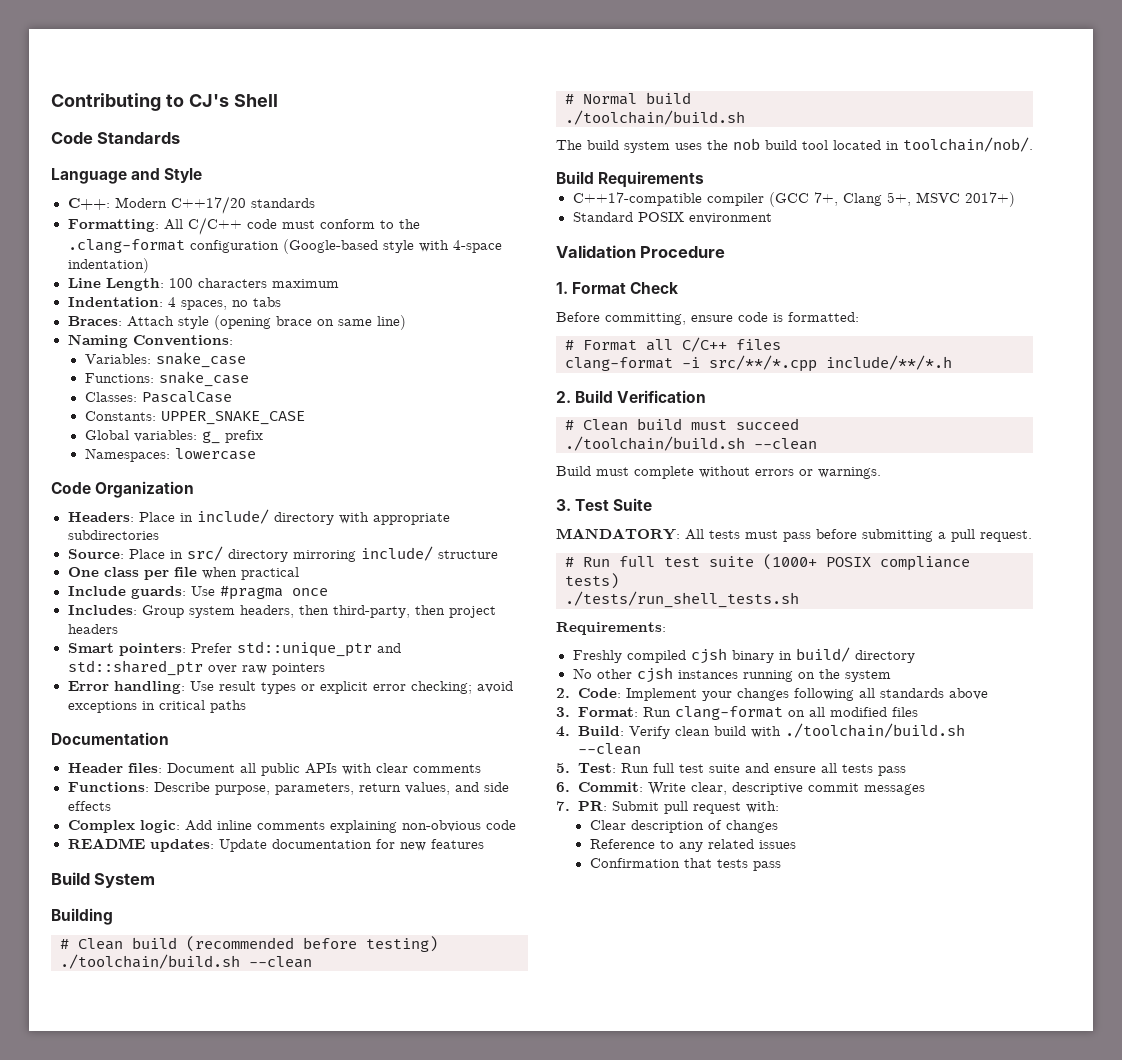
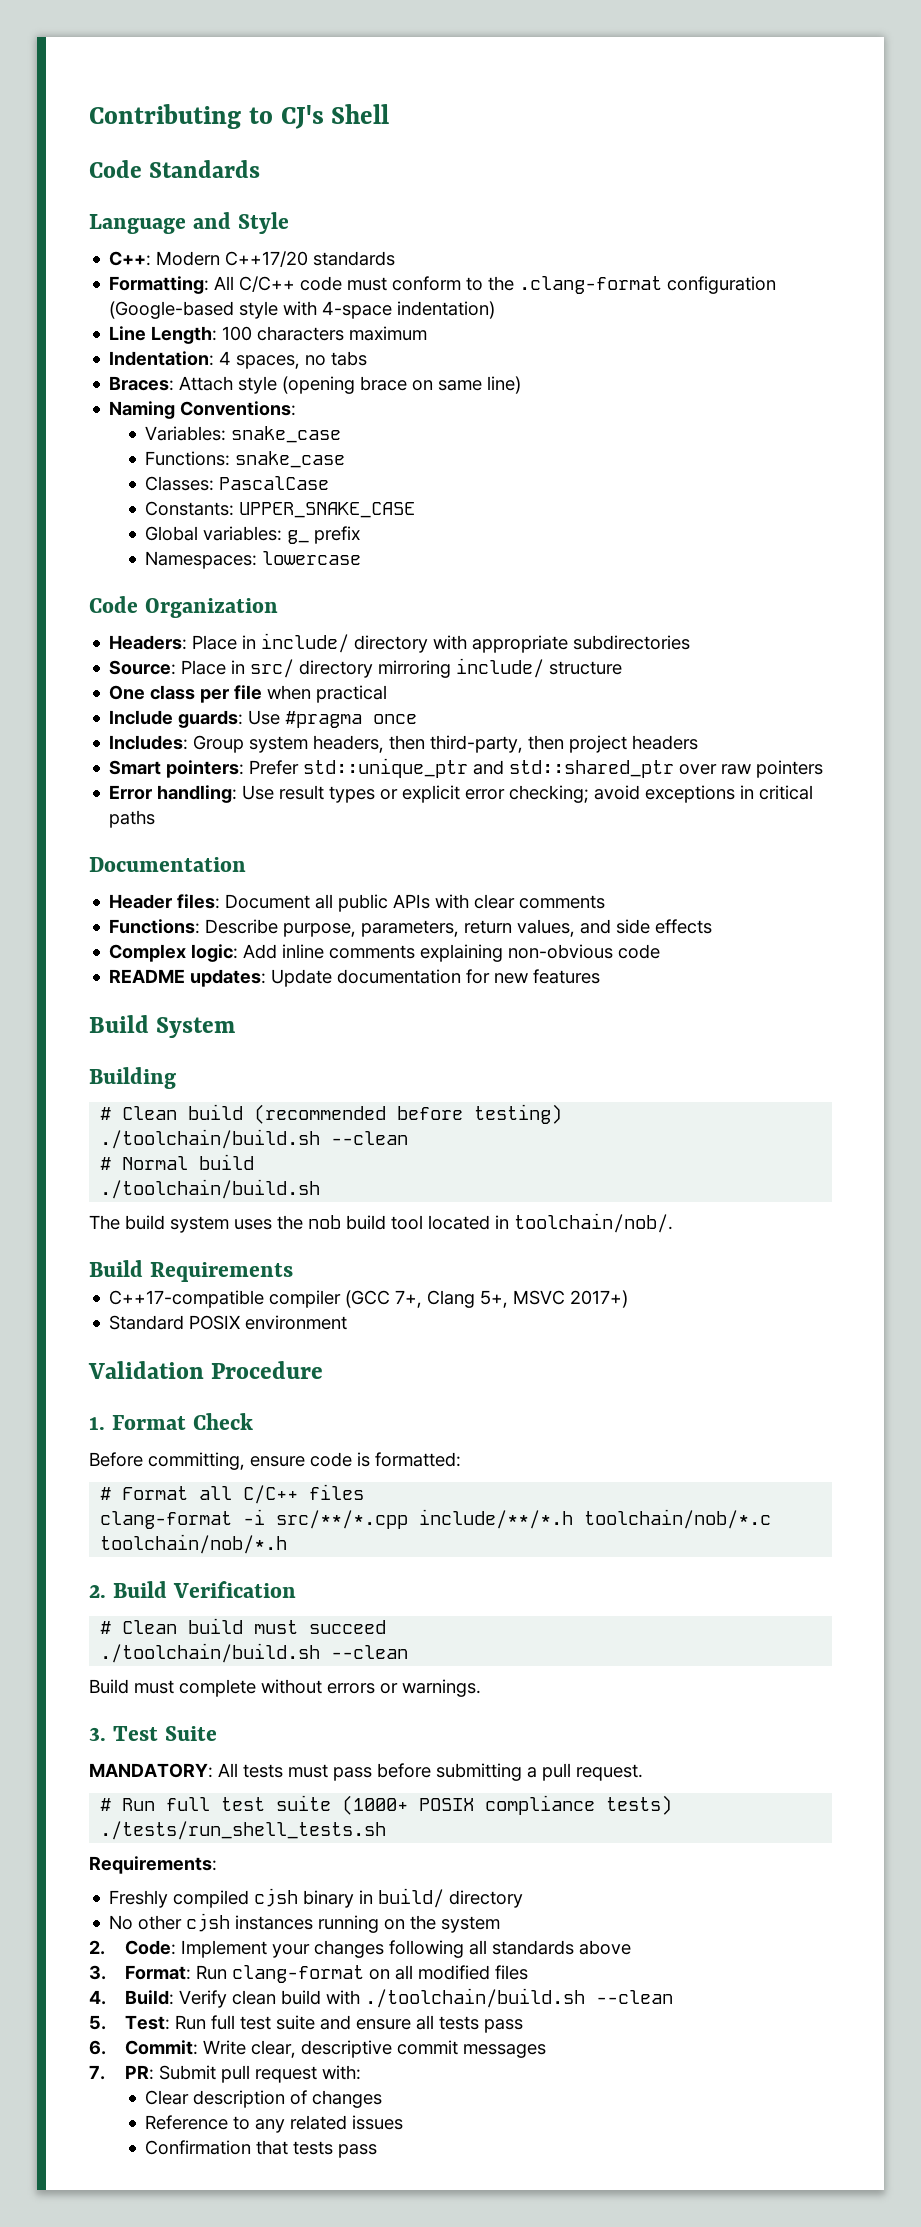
(952, 362) none -> [584,1509,772,1529] [100,1534,288,1554] toolchain/nob/*.c toolchain/nob/*.h

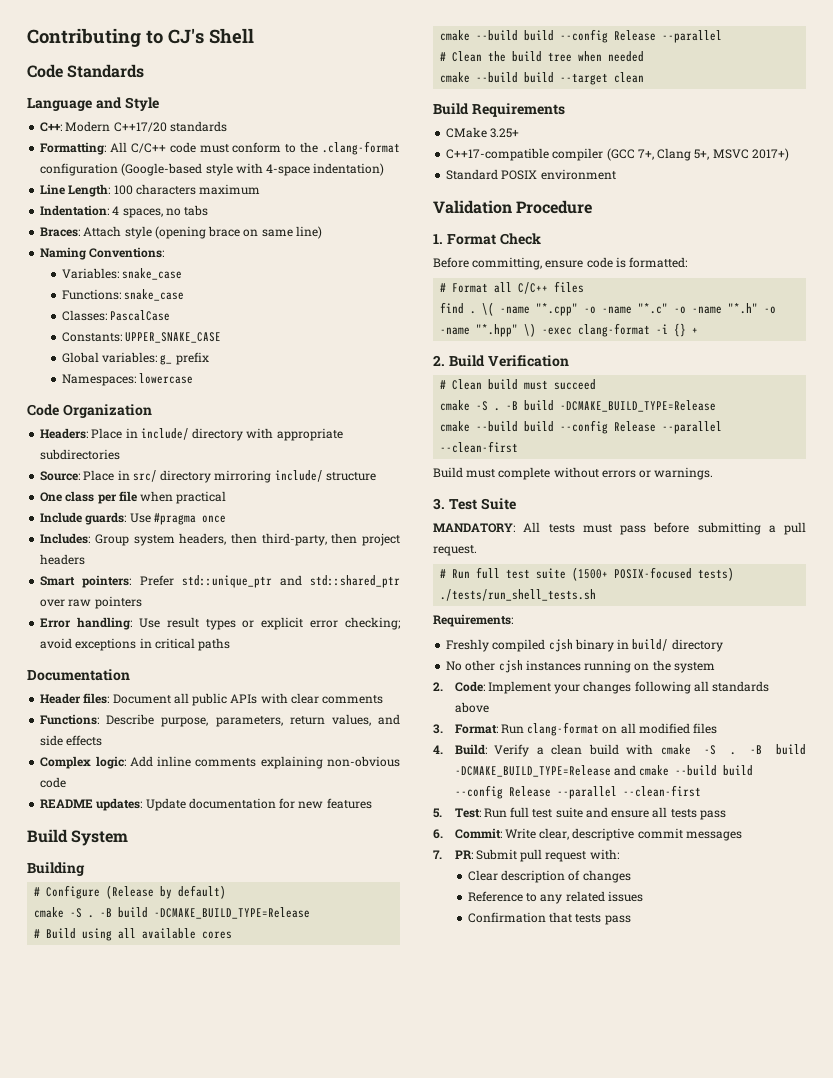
[122,1104,563,1124] [100,1129,409,1149] [100,1154,255,1170] [100,1179,321,1199] [89,1213,673,1233] Clean build (recommended before testing) // ./toolchain/build.sh --clean // # Normal build // ./toolchain/build.sh // The build system uses the nob build tool located in toolchain/nob/. -> [46,885,227,899] [34,907,311,919] [34,928,233,941] [440,29,723,43] [440,51,645,62] [440,72,645,85] Configure (Release by default) // cmake -S . -B build -DCMAKE_BUILD_TYPE=Release // # Build using all available cores // cmake --build build --config Release --parallel // # Clean the build tree when needed // cmake --build build --target clean
(293, 1272) none -> [446,127,520,138] // CMake 3.25+
[100,1509,772,1529] [100,1534,288,1554] clang-format -i src/**/*.cpp include/**/*.h toolchain/nob/*.c toolchain/nob/*.h -> [440,302,777,316] [440,323,699,337] find . \( -name "*.cpp" -o -name "*.c" -o -name "*.h" -o -name "*.hpp" \) -exec clang-format -i {} +
[100,1643,409,1663] ./toolchain/build.sh --clean -> [440,400,717,412] [440,420,723,434] [440,441,519,453] cmake -S . -B build -DCMAKE_BUILD_TYPE=Release // cmake --build build --config Release --parallel --clean-first
[342,1795,596,1815] (1000+ POSIX compliance -> [572,567,693,581] (1500+ POSIX-focused
(227, 1999) none -> [536,747,544,755] a
[364,1988,673,2008] ./toolchain/build.sh --clean -> [660,744,807,755] [454,765,754,777] [454,785,701,799] cmake -S . -B build -DCMAKE_BUILD_TYPE=Release and cmake --build build --config Release --parallel --clean-first

